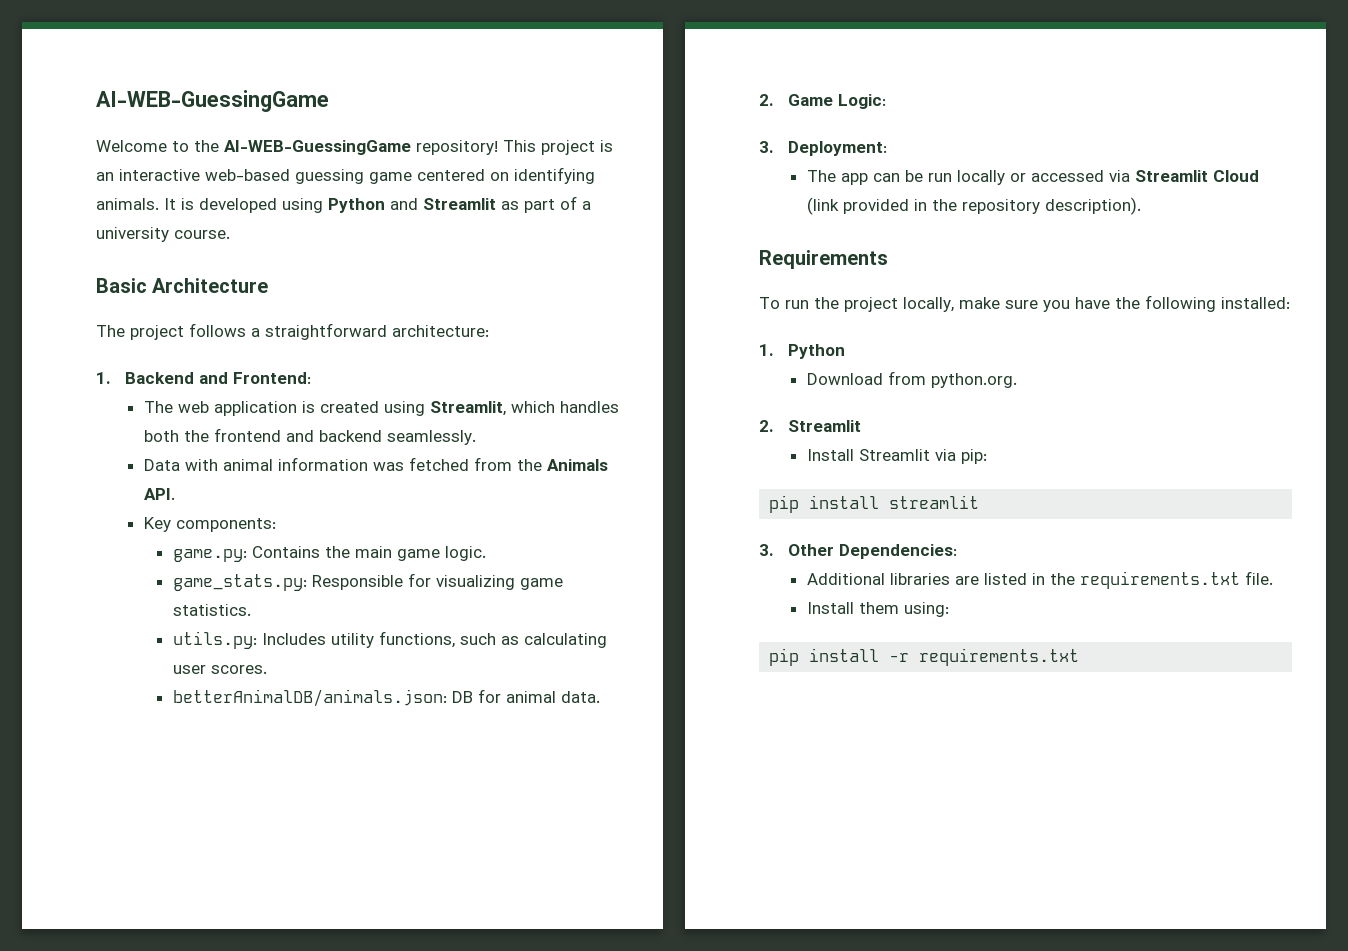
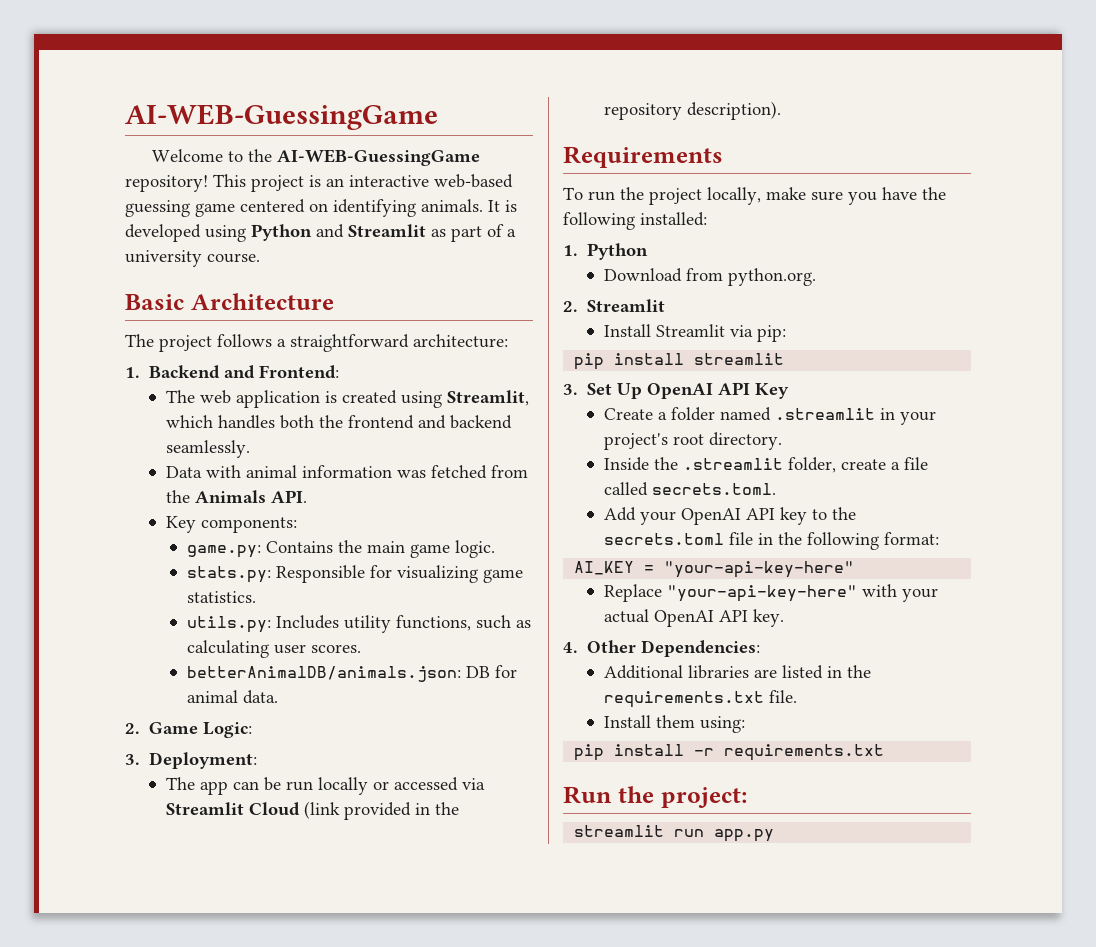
[172,574,307,591] game_stats.py: -> [186,566,271,583] stats.py:
(774, 550) none -> [587,382,790,399] [604,407,937,425] [604,432,783,450] [604,457,929,473] [604,482,777,496] [604,507,857,525] [604,532,940,550] [574,561,855,578] [604,584,939,602] [604,609,785,627] [563,642,578,653] Set Up OpenAI API Key // Create a folder named .streamlit in your project's root directory. // Inside the .streamlit folder, create a file called secrets.toml. // Add your OpenAI API key to the secrets.toml file in the following format: // AI_KEY = "your-api-key-here" // Replace "your-api-key-here" with your actual OpenAI API key. // 4.
(1080, 657) none -> [563,786,747,808] [574,825,775,842] // Run the project: // streamlit run app.py

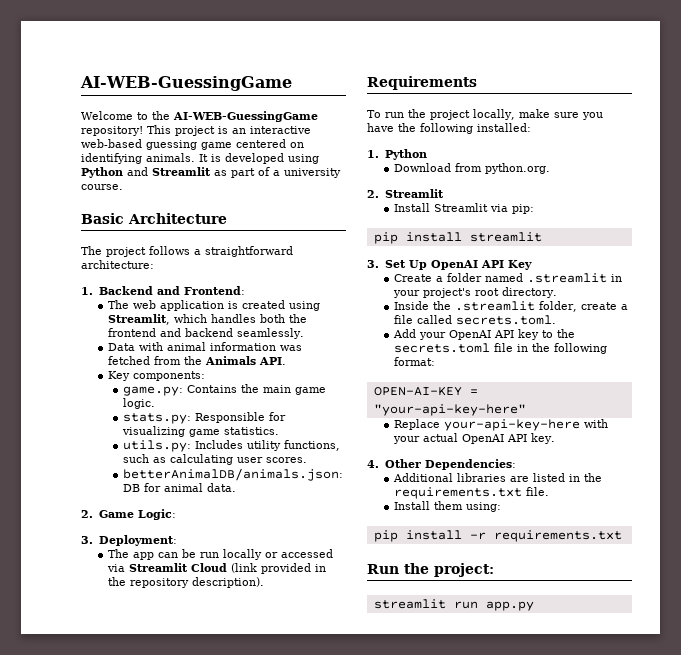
[574,561,635,575] AI_KEY -> [373,386,462,396] OPEN-AI-KEY
[667,585,858,602] "your-api-key-here" -> [444,419,581,431] your-api-key-here

